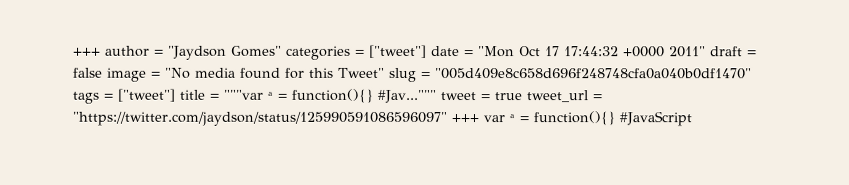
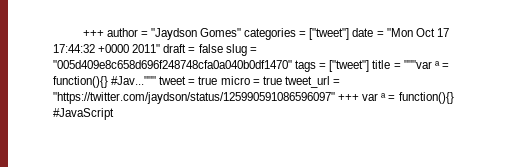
[107,67,385,82] image = "No media found for this Tweet" -> (223, 48) none
(523, 96) none -> [220,76,282,85] micro = true

